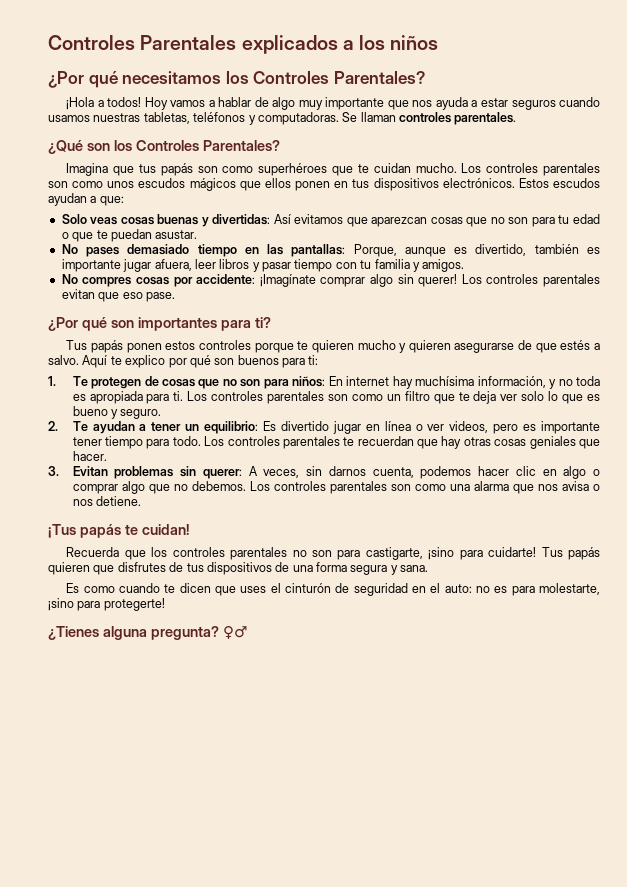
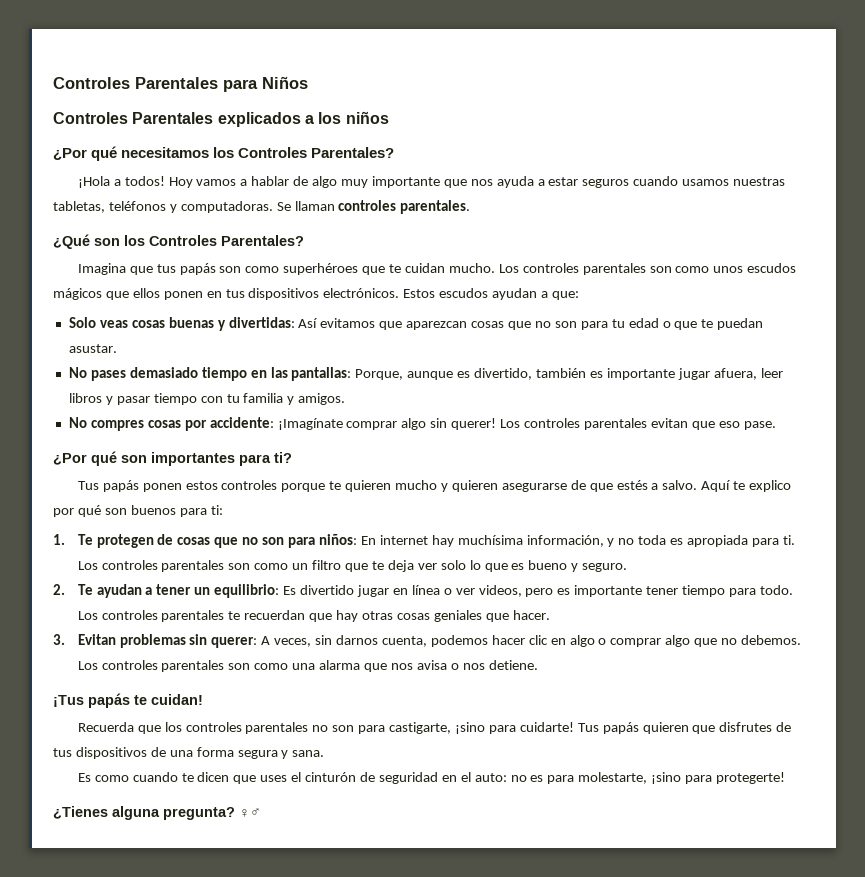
[48,35,237,50] Controles Parentales -> [53,76,308,92] [53,112,214,124] Controles Parentales para Niños // Controles Parentales

